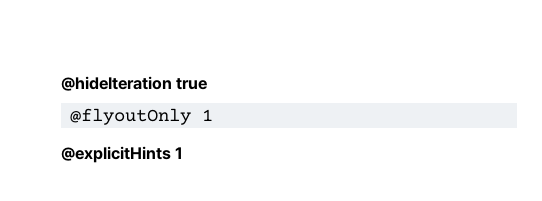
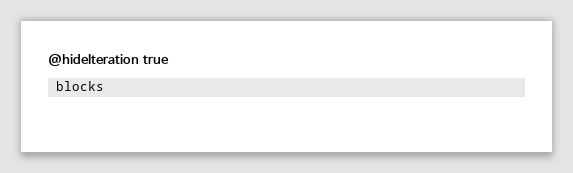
[70,108,214,125] [61,146,184,163] @flyoutOnly 1 // @explicitHints 1 -> [55,81,104,91] blocks

